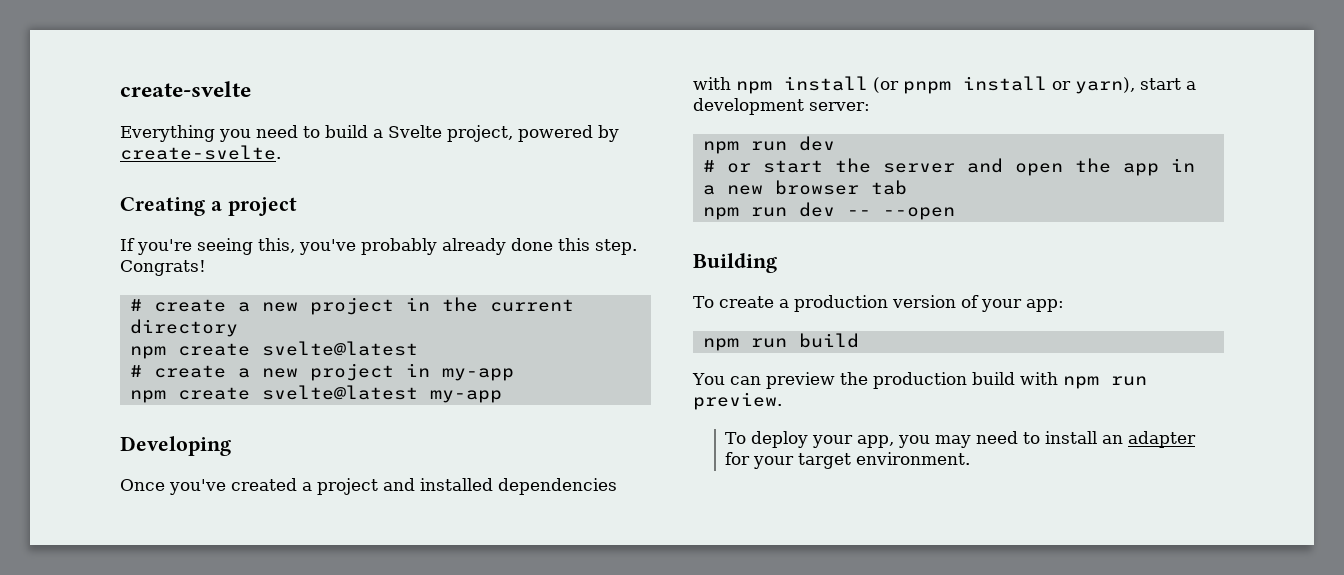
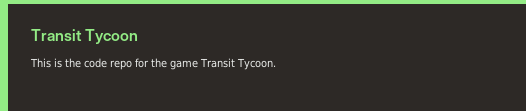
[120,81,251,97] [120,125,619,142] [120,145,281,160] [120,197,297,216] [120,238,637,255] [120,260,206,276] [129,297,574,315] [129,319,238,337] [129,341,418,359] [129,363,514,381] [129,385,502,403] [120,436,231,456] [120,478,617,495] [693,76,1196,94] [693,98,870,115] [702,136,835,154] [702,158,1195,176] [702,180,907,195] [702,202,955,220] [693,253,777,273] [693,295,1064,312] [702,333,859,351] [692,372,1147,389] [693,392,782,410] [725,431,1197,448] [725,452,971,469] create-svelte // Everything you need to build a Svelte project, powered by create-svelte. // Creating a project // If you're seeing this, you've probably already done this step. Congrats! // # create a new project in the current directory // npm create svelte@latest // # create a new project in my-app // npm create svelte@latest my-app // Developing // Once you've created a project and installed dependencies with npm install (or pnpm install or yarn), start a development server: // npm run dev // # or start the server and open the app in a new browser tab // npm run dev -- --open // Building // To create a production version of your app: // npm run build // You can preview the production build with npm run preview. // To deploy your app, you may need to install an adapter for your target environment. -> [31,29,139,44] [30,58,276,70] Transit Tycoon // This is the code repo for the game Transit Tycoon.

